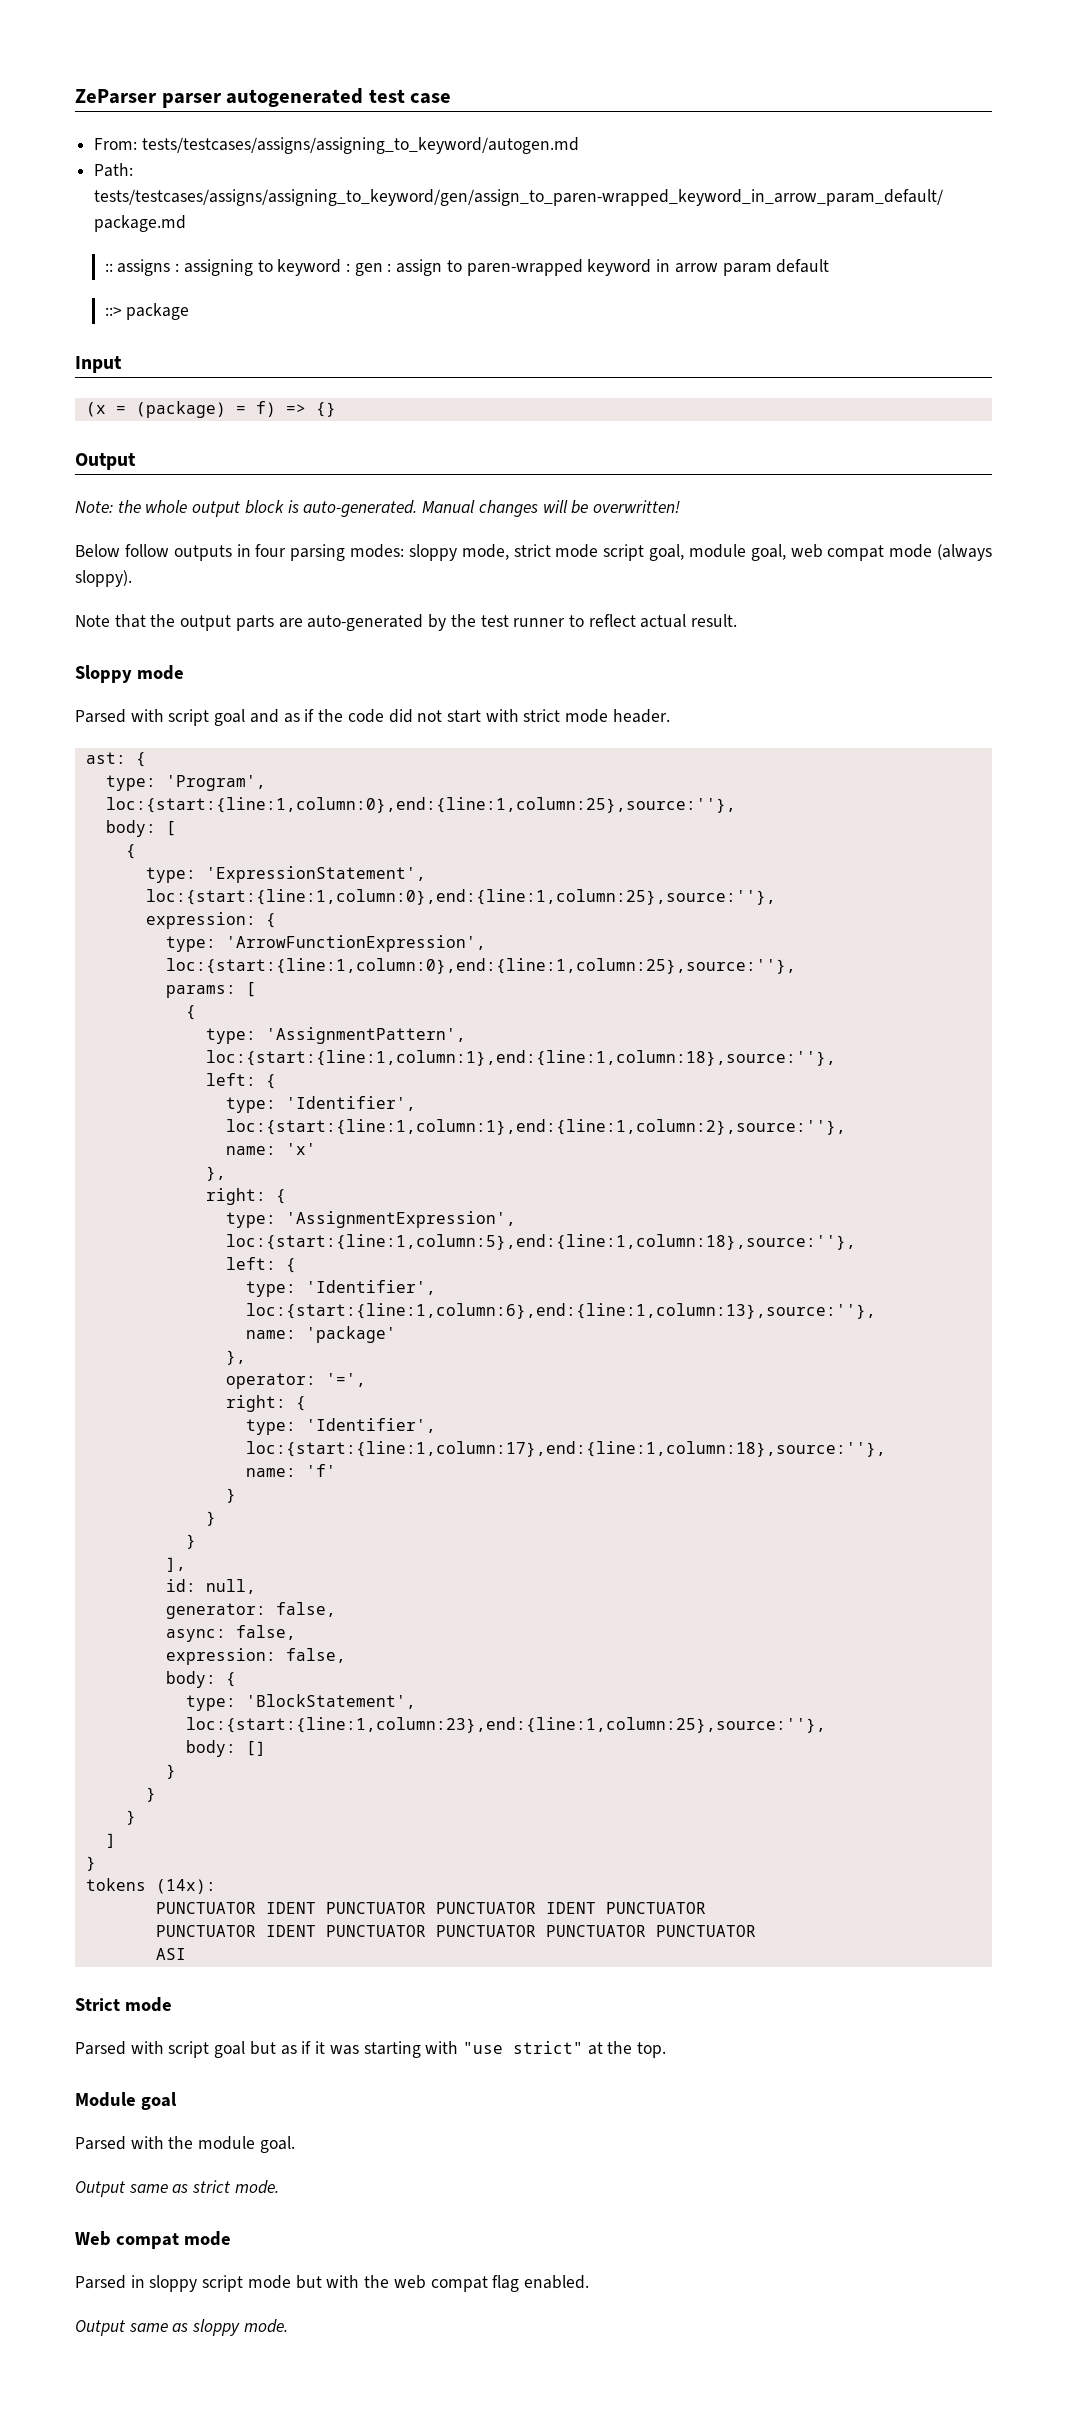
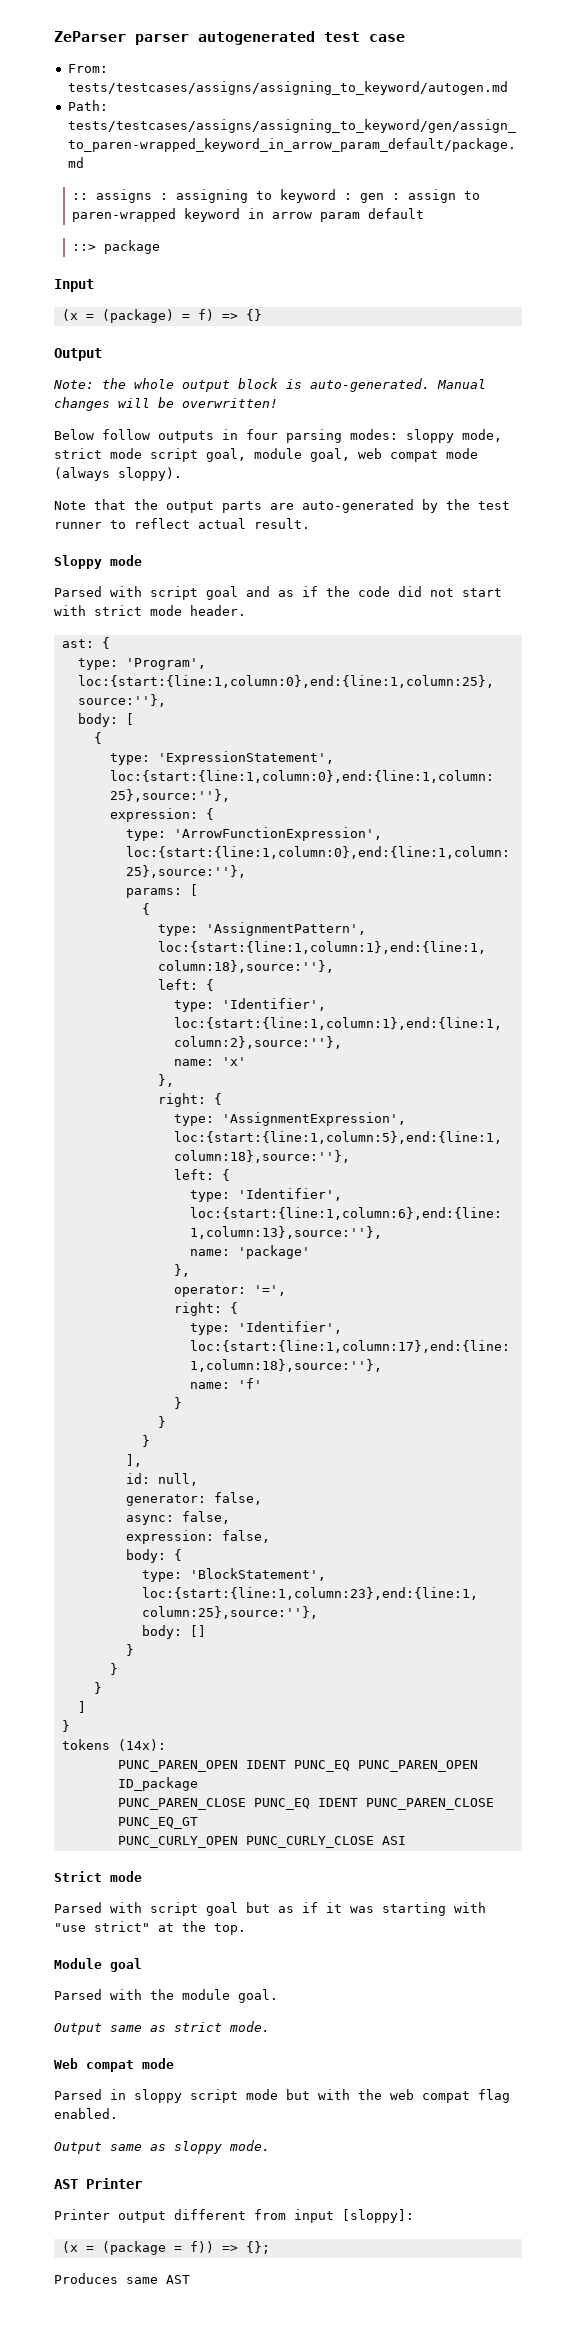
[155,1902,706,1914] [155,1925,756,1937] PUNCTUATOR IDENT PUNCTUATOR PUNCTUATOR IDENT PUNCTUATOR // PUNCTUATOR IDENT PUNCTUATOR PUNCTUATOR PUNCTUATOR PUNCTUATOR // -> [117,1760,478,1772] [117,1777,198,1791] [117,1798,494,1810] [117,1817,198,1829] [117,1836,374,1848] PUNC_PAREN_OPEN IDENT PUNC_EQ PUNC_PAREN_OPEN ID_package // PUNC_PAREN_CLOSE PUNC_EQ IDENT PUNC_PAREN_CLOSE PUNC_EQ_GT // PUNC_CURLY_OPEN PUNC_CURLY_CLOSE
(288, 2326) none -> [54,2178,142,2189] [54,2209,414,2223] [61,2241,270,2255] [54,2273,190,2284] // AST Printer // Printer output different from input [sloppy]: // (x = (package = f)) => {}; // Produces same AST

